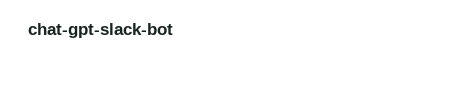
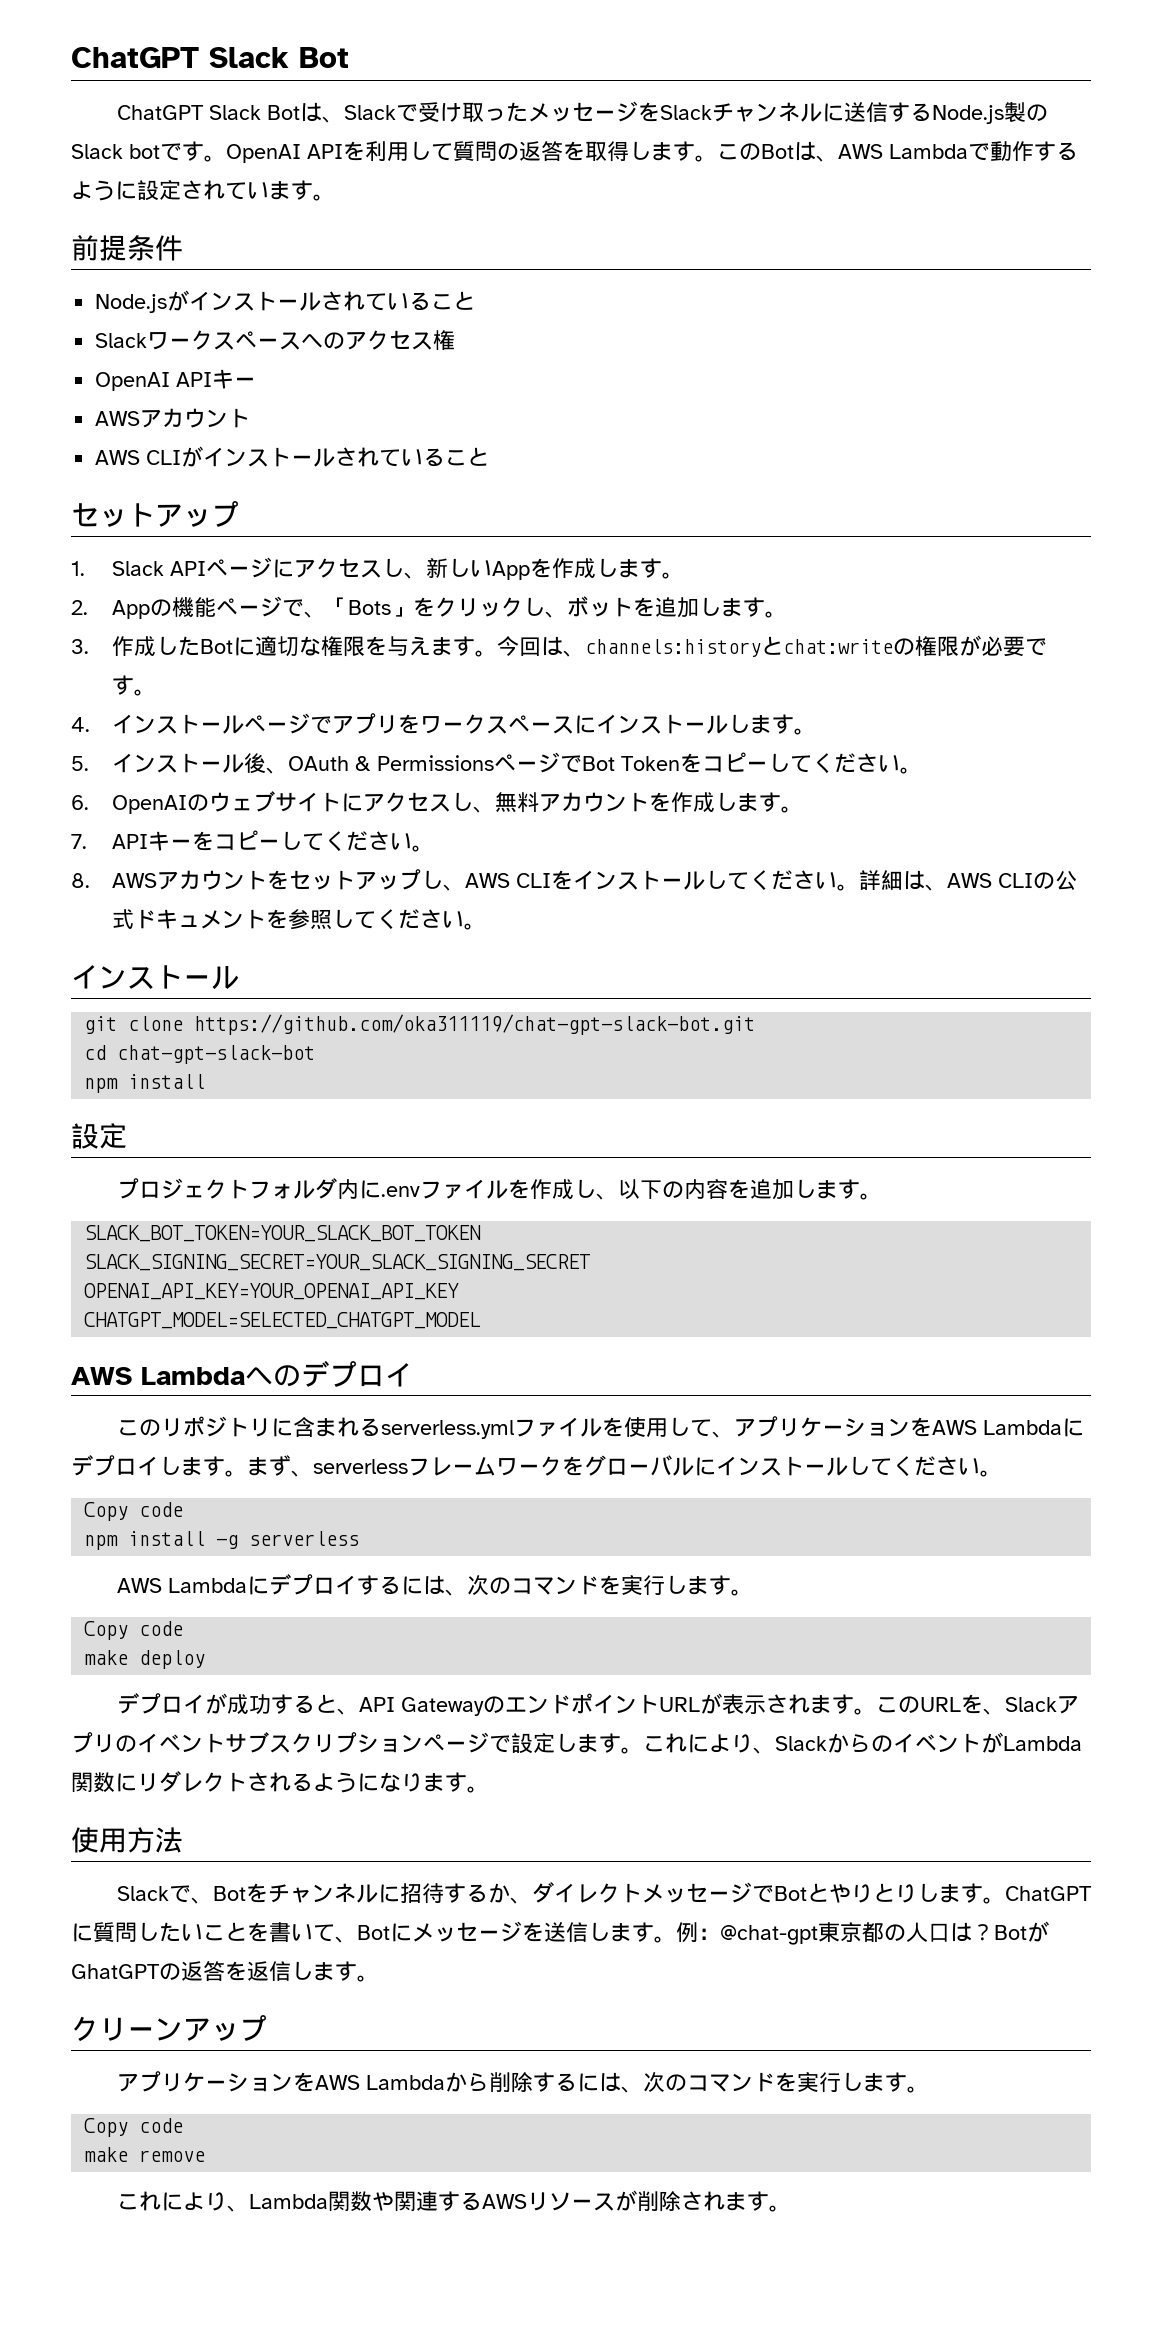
[28,23,173,38] chat-gpt-slack-bot -> [71,47,349,68] [116,101,1048,124] [71,141,1078,163] [71,180,335,201] [71,235,183,261] [95,290,476,313] [95,330,456,350] [95,369,257,391] [95,408,251,428] [95,446,490,467] [71,501,239,527] [71,557,685,580] [71,596,788,619] [71,635,1048,657] [112,675,157,696] [71,713,817,735] [71,752,923,774] [71,791,804,814] [71,830,435,852] [71,869,1078,891] [112,909,487,930] [71,965,239,990] [84,1014,756,1035] [84,1045,316,1064] [84,1074,206,1093] [71,1123,127,1149] [116,1178,882,1200] [84,1225,482,1242] [84,1254,591,1271] [84,1283,460,1300] [84,1312,481,1329] [71,1360,413,1387] [116,1416,1084,1439] [71,1455,1002,1477] [84,1502,184,1521] [84,1531,360,1550] [116,1574,753,1596] [84,1621,184,1640] [84,1650,206,1669] [116,1693,1079,1716] [71,1732,1082,1754] [71,1771,489,1793] [71,1827,183,1853] [116,1882,1092,1904] [71,1921,1049,1945] [71,1961,379,1982] [71,2015,267,2042] [116,2071,929,2093] [84,2118,184,2137] [84,2147,206,2162] [116,2190,791,2212] ChatGPT Slack Bot // ChatGPT Slack Botは、Slackで受け取ったメッセージをSlackチャンネルに送信するNode.js製のSlack botです。OpenAI APIを利用して質問の返答を取得します。このBotは、AWS Lambdaで動作するように設定されています。 // 前提条件 // Node.jsがインストールされていること // Slackワークスペースへのアクセス権 // OpenAI APIキー // AWSアカウント // AWS CLIがインストールされていること // セットアップ // 1. Slack APIページにアクセスし、新しいAppを作成します。 // 2. Appの機能ページで、「Bots」をクリックし、ボットを追加します。 // 3.作成したBotに適切な権限を与えます。今回は、channels:historyとchat:writeの権限が必要です。 // 4.インストールページでアプリをワークスペースにインストールします。 // 5.インストール後、OAuth & PermissionsページでBot Tokenをコピーしてください。 // 6. OpenAIのウェブサイトにアクセスし、無料アカウントを作成します。 // 7. APIキーをコピーしてください。 // 8. AWSアカウントをセットアップし、AWS CLIをインストールしてください。詳細は、AWS CLIの公式ドキュメントを参照してください。 // インストール // git clone https://github.com/oka311119/chat-gpt-slack-bot.git // cd chat-gpt-slack-bot // npm install // 設定 // プロジェクトフォルダ内に.envファイルを作成し、以下の内容を追加します。 // SLACK_BOT_TOKEN=YOUR_SLACK_BOT_TOKEN // SLACK_SIGNING_SECRET=YOUR_SLACK_SIGNING_SECRET // OPENAI_API_KEY=YOUR_OPENAI_API_KEY // CHATGPT_MODEL=SELECTED_CHATGPT_MODEL // AWS Lambdaへのデプロイ // このリポジトリに含まれるserverless.ymlファイルを使用して、アプリケーションをAWS Lambdaにデプロイします。まず、serverlessフレームワークをグローバルにインストールしてください。 // Copy code // npm install -g serverless // AWS Lambdaにデプロイするには、次のコマンドを実行します。 // Copy code // make deploy // デプロイが成功すると、API GatewayのエンドポイントURLが表示されます。このURLを、Slackアプリのイベントサブスクリプションページで設定します。これにより、SlackからのイベントがLambda関数にリダレクトされるようになります。 // 使用方法 // Slackで、Botをチャンネルに招待するか、ダイレクトメッセージでBotとやりとりします。ChatGPTに質問したいことを書いて、Botにメッセージを送信します。例：@chat-gpt東京都の人口は？BotがGhatGPTの返答を返信します。 // クリーンアップ // アプリケーションをAWS Lambdaから削除するには、次のコマンドを実行します。 // Copy code // make remove // これにより、Lambda関数や関連するAWSリソースが削除されます。

